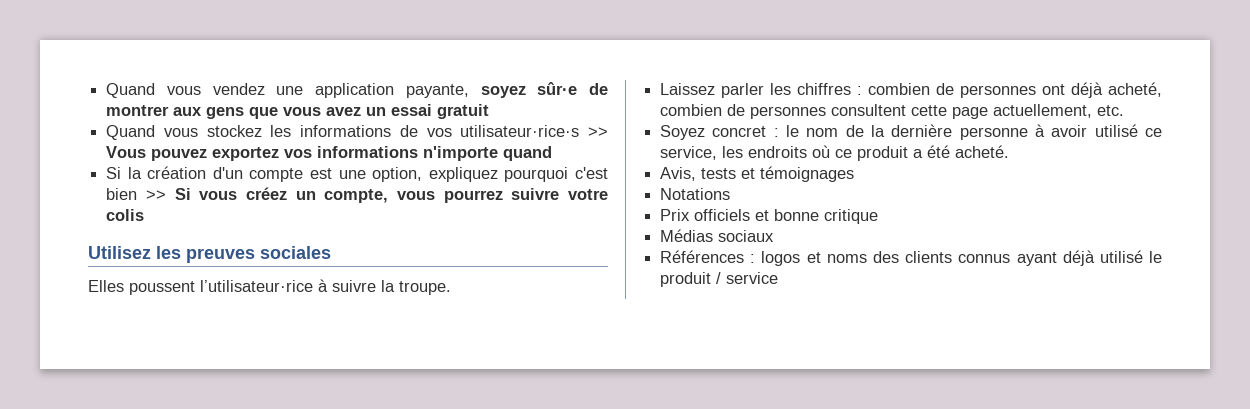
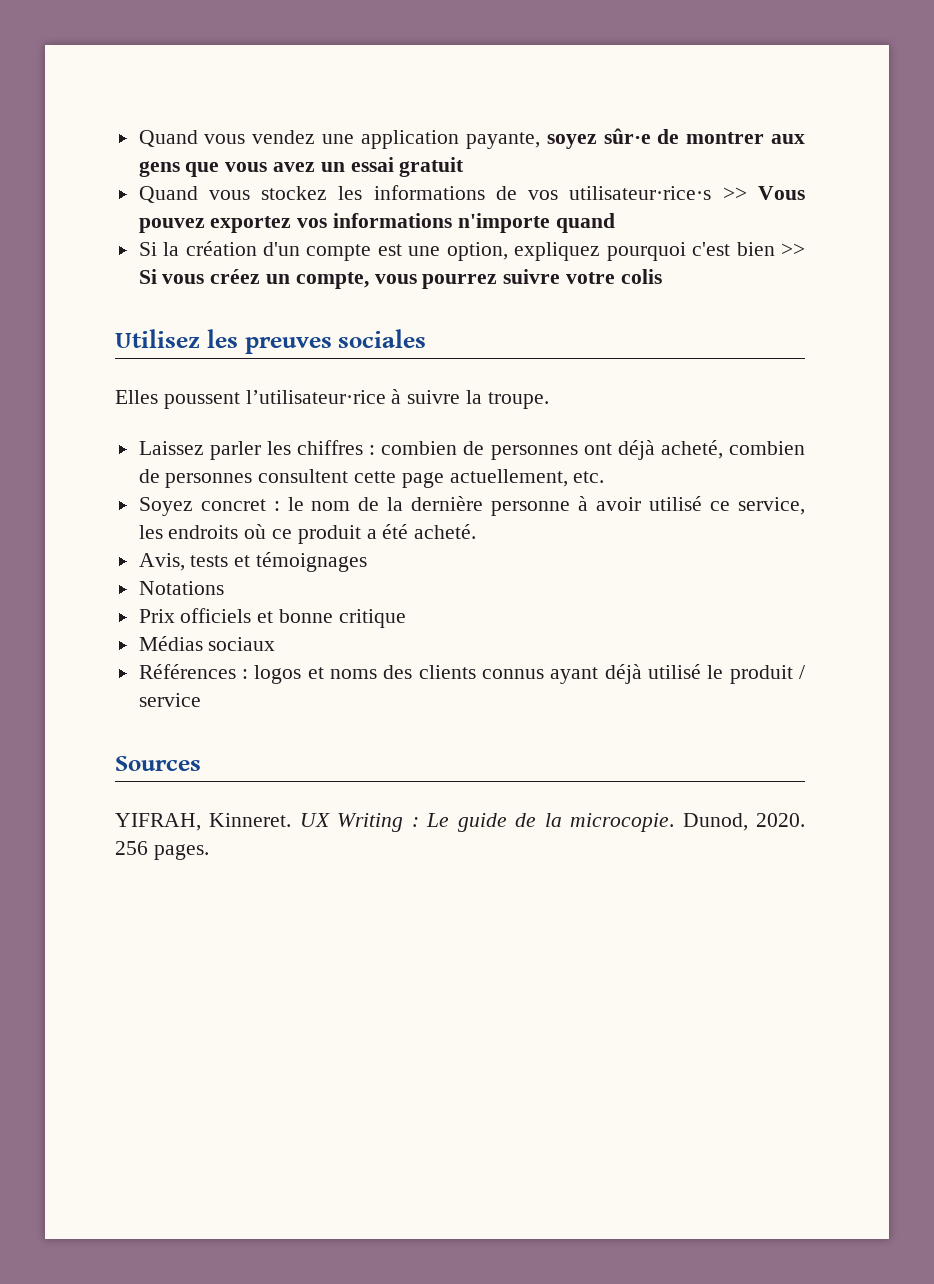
(779, 278) none -> [115,756,201,771] [115,813,805,832] [115,841,209,860] // Sources // YIFRAH, Kinneret. UX Writing : Le guide de la microcopie. Dunod, 2020. 256 pages.

